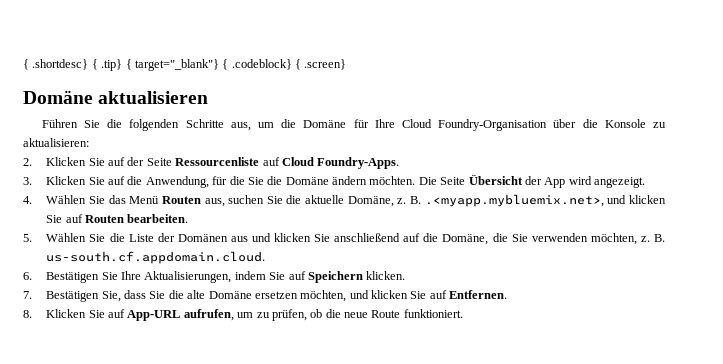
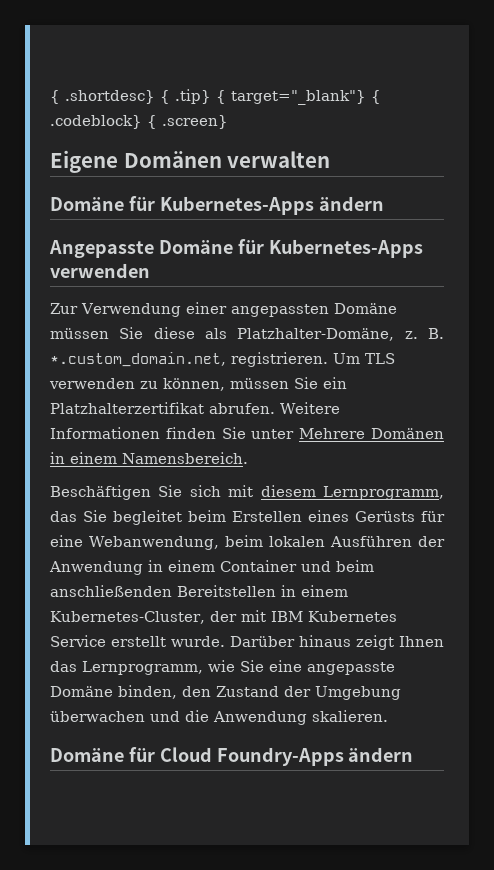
[23,90,209,104] [41,119,666,131] [23,138,89,147] [23,157,400,169] [23,175,646,188] [23,194,667,207] [46,214,189,223] [23,233,666,245] [46,251,266,264] [23,271,406,283] [23,290,508,302] [23,309,463,321] Domäne aktualisieren // Führen Sie die folgenden Schritte aus, um die Domäne für Ihre Cloud Foundry-Organisation über die Konsole zu aktualisieren: // 2. Klicken Sie auf der Seite Ressourcenliste auf Cloud Foundry-Apps. // 3. Klicken Sie auf die Anwendung, für die Sie die Domäne ändern möchten. Die Seite Übersicht der App wird angezeigt. // 4. Wählen Sie das Menü Routen aus, suchen Sie die aktuelle Domäne, z. B. .<myapp.mybluemix.net>, und klicken Sie auf Routen bearbeiten. // 5. Wählen Sie die Liste der Domänen aus und klicken Sie anschließend auf die Domäne, die Sie verwenden möchten, z. B. us-south.cf.appdomain.cloud. // 6. Bestätigen Sie Ihre Aktualisierungen, indem Sie auf Speichern klicken. // 7. Bestätigen Sie, dass Sie die alte Domäne ersetzen möchten, und klicken Sie auf Entfernen. // 8. Klicken Sie auf App-URL aufrufen, um zu prüfen, ob die neue Route funktioniert. -> [50,150,331,173] [50,196,384,215] [49,239,423,258] [50,263,150,278] [50,302,397,317] [50,327,444,341] [50,352,395,367] [49,377,347,391] [50,402,340,414] [50,427,445,439] [50,452,248,464] [50,485,444,500] [50,510,445,525] [50,535,446,550] [49,560,374,575] [50,585,348,597] [50,610,397,624] [50,635,444,650] [50,660,395,675] [50,685,401,700] [50,710,388,725] [50,747,414,766] Eigene Domänen verwalten // Domäne für Kubernetes-Apps ändern // Angepasste Domäne für Kubernetes-Apps verwenden // Zur Verwendung einer angepassten Domäne müssen Sie diese als Platzhalter-Domäne, z. B. *.custom_domain.net, registrieren. Um TLS verwenden zu können, müssen Sie ein Platzhalterzertifikat abrufen. Weitere Informationen finden Sie unter Mehrere Domänen in einem Namensbereich. // Beschäftigen Sie sich mit diesem Lernprogramm, das Sie begleitet beim Erstellen eines Gerüsts für eine Webanwendung, beim lokalen Ausführen der Anwendung in einem Container und beim anschließenden Bereitstellen in einem Kubernetes-Cluster, der mit IBM Kubernetes Service erstellt wurde. Darüber hinaus zeigt Ihnen das Lernprogramm, wie Sie eine angepasste Domäne binden, den Zustand der Umgebung überwachen und die Anwendung skalieren. // Domäne für Cloud Foundry-Apps ändern

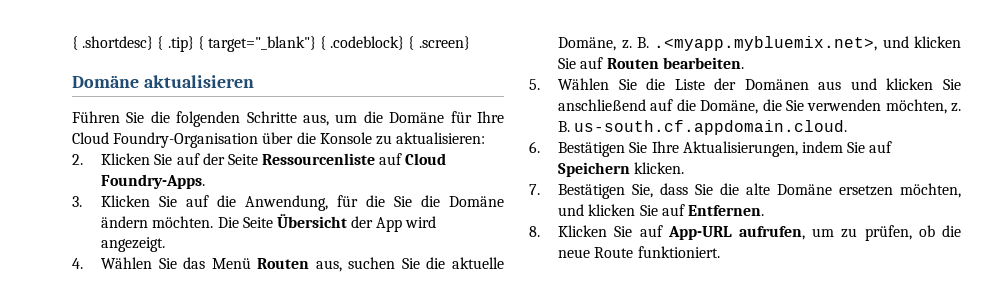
[50,150,331,173] [50,196,384,215] [49,239,423,258] [50,263,150,278] [50,302,397,317] [50,327,444,341] [50,352,395,367] [49,377,347,391] [50,402,340,414] [50,427,445,439] [50,452,248,464] [50,485,444,500] [50,510,445,525] [50,535,446,550] [49,560,374,575] [50,585,348,597] [50,610,397,624] [50,635,444,650] [50,660,395,675] [50,685,401,700] [50,710,388,725] [50,747,414,766] Eigene Domänen verwalten // Domäne für Kubernetes-Apps ändern // Angepasste Domäne für Kubernetes-Apps verwenden // Zur Verwendung einer angepassten Domäne müssen Sie diese als Platzhalter-Domäne, z. B. *.custom_domain.net, registrieren. Um TLS verwenden zu können, müssen Sie ein Platzhalterzertifikat abrufen. Weitere Informationen finden Sie unter Mehrere Domänen in einem Namensbereich. // Beschäftigen Sie sich mit diesem Lernprogramm, das Sie begleitet beim Erstellen eines Gerüsts für eine Webanwendung, beim lokalen Ausführen der Anwendung in einem Container und beim anschließenden Bereitstellen in einem Kubernetes-Cluster, der mit IBM Kubernetes Service erstellt wurde. Darüber hinaus zeigt Ihnen das Lernprogramm, wie Sie eine angepasste Domäne binden, den Zustand der Umgebung überwachen und die Anwendung skalieren. // Domäne für Cloud Foundry-Apps ändern -> [72,75,254,88] [72,111,504,127] [72,132,486,148] [72,153,447,165] [101,174,206,189] [72,195,504,211] [101,214,437,232] [101,237,166,252] [72,257,505,272] [558,36,961,51] [558,57,744,69] [529,78,961,90] [558,99,961,114] [558,120,848,135] [529,141,893,157] [558,162,685,177] [529,183,961,199] [558,204,764,216] [529,225,961,241] [558,246,720,258] Domäne aktualisieren // Führen Sie die folgenden Schritte aus, um die Domäne für Ihre Cloud Foundry-Organisation über die Konsole zu aktualisieren: // 2. Klicken Sie auf der Seite Ressourcenliste auf Cloud Foundry-Apps. // 3. Klicken Sie auf die Anwendung, für die Sie die Domäne ändern möchten. Die Seite Übersicht der App wird angezeigt. // 4. Wählen Sie das Menü Routen aus, suchen Sie die aktuelle Domäne, z. B. .<myapp.mybluemix.net>, und klicken Sie auf Routen bearbeiten. // 5. Wählen Sie die Liste der Domänen aus und klicken Sie anschließend auf die Domäne, die Sie verwenden möchten, z. B. us-south.cf.appdomain.cloud. // 6. Bestätigen Sie Ihre Aktualisierungen, indem Sie auf Speichern klicken. // 7. Bestätigen Sie, dass Sie die alte Domäne ersetzen möchten, und klicken Sie auf Entfernen. // 8. Klicken Sie auf App-URL aufrufen, um zu prüfen, ob die neue Route funktioniert.

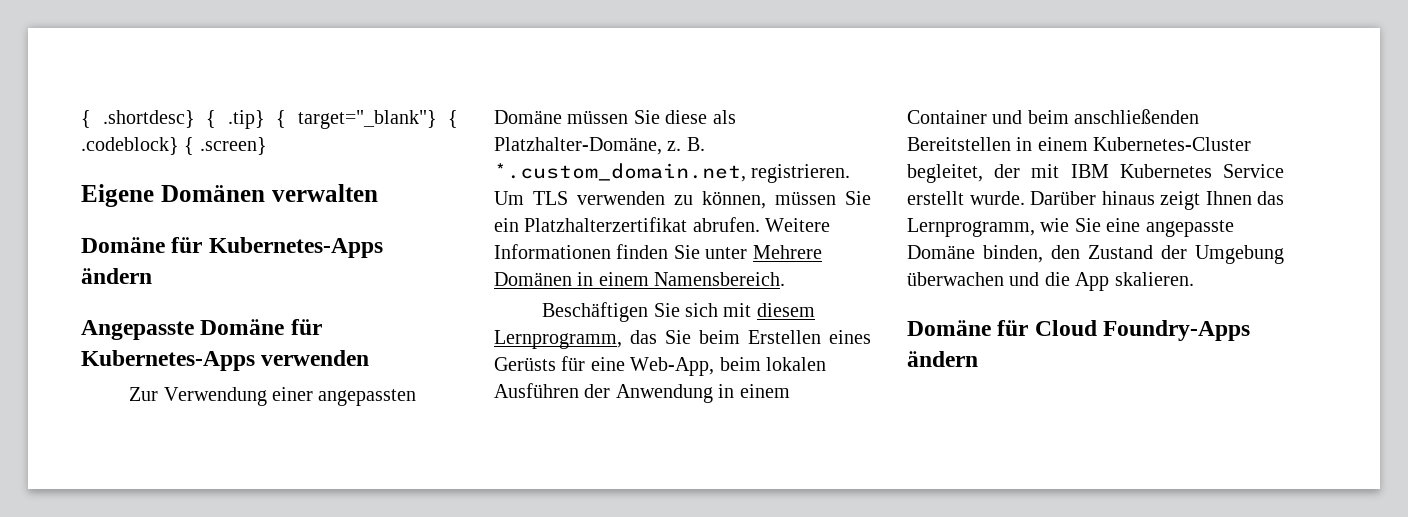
[72,75,254,88] [72,111,504,127] [72,132,486,148] [72,153,447,165] [101,174,206,189] [72,195,504,211] [101,214,437,232] [101,237,166,252] [72,257,505,272] [558,36,961,51] [558,57,744,69] [529,78,961,90] [558,99,961,114] [558,120,848,135] [529,141,893,157] [558,162,685,177] [529,183,961,199] [558,204,764,216] [529,225,961,241] [558,246,720,258] Domäne aktualisieren // Führen Sie die folgenden Schritte aus, um die Domäne für Ihre Cloud Foundry-Organisation über die Konsole zu aktualisieren: // 2. Klicken Sie auf der Seite Ressourcenliste auf Cloud Foundry-Apps. // 3. Klicken Sie auf die Anwendung, für die Sie die Domäne ändern möchten. Die Seite Übersicht der App wird angezeigt. // 4. Wählen Sie das Menü Routen aus, suchen Sie die aktuelle Domäne, z. B. .<myapp.mybluemix.net>, und klicken Sie auf Routen bearbeiten. // 5. Wählen Sie die Liste der Domänen aus und klicken Sie anschließend auf die Domäne, die Sie verwenden möchten, z. B. us-south.cf.appdomain.cloud. // 6. Bestätigen Sie Ihre Aktualisierungen, indem Sie auf Speichern klicken. // 7. Bestätigen Sie, dass Sie die alte Domäne ersetzen möchten, und klicken Sie auf Entfernen. // 8. Klicken Sie auf App-URL aufrufen, um zu prüfen, ob die neue Route funktioniert. -> [81,184,378,207] [81,237,383,258] [81,268,152,284] [81,319,322,340] [81,350,370,371] [129,387,417,406] [494,110,736,124] [494,137,705,155] [494,163,851,183] [494,191,871,209] [494,217,831,232] [494,244,822,259] [494,272,786,286] [542,302,815,322] [494,330,871,349] [494,356,826,376] [494,383,790,403] [907,109,1200,124] [907,137,1252,151] [907,164,1284,183] [907,191,1284,210] [907,218,1234,237] [907,245,1284,264] [907,272,1194,291] [907,320,1251,341] [907,351,978,367] Eigene Domänen verwalten // Domäne für Kubernetes-Apps ändern // Angepasste Domäne für Kubernetes-Apps verwenden // Zur Verwendung einer angepassten Domäne müssen Sie diese als Platzhalter-Domäne, z. B. *.custom_domain.net, registrieren. Um TLS verwenden zu können, müssen Sie ein Platzhalterzertifikat abrufen. Weitere Informationen finden Sie unter Mehrere Domänen in einem Namensbereich. // Beschäftigen Sie sich mit diesem Lernprogramm, das Sie beim Erstellen eines Gerüsts für eine Web-App, beim lokalen Ausführen der Anwendung in einem Container und beim anschließenden Bereitstellen in einem Kubernetes-Cluster begleitet, der mit IBM Kubernetes Service erstellt wurde. Darüber hinaus zeigt Ihnen das Lernprogramm, wie Sie eine angepasste Domäne binden, den Zustand der Umgebung überwachen und die App skalieren. // Domäne für Cloud Foundry-Apps ändern

